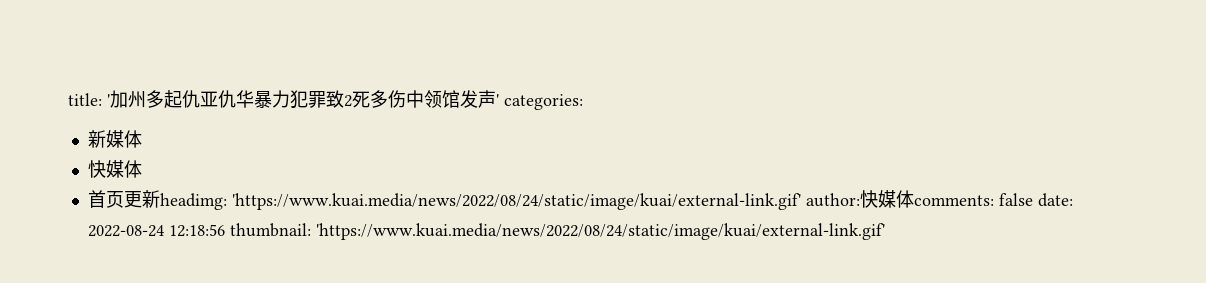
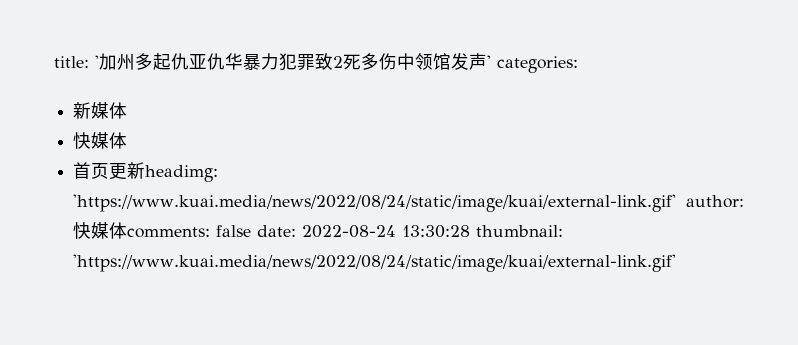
[168,224,225,237] 12:18:56 -> [402,225,471,238] 13:30:28

